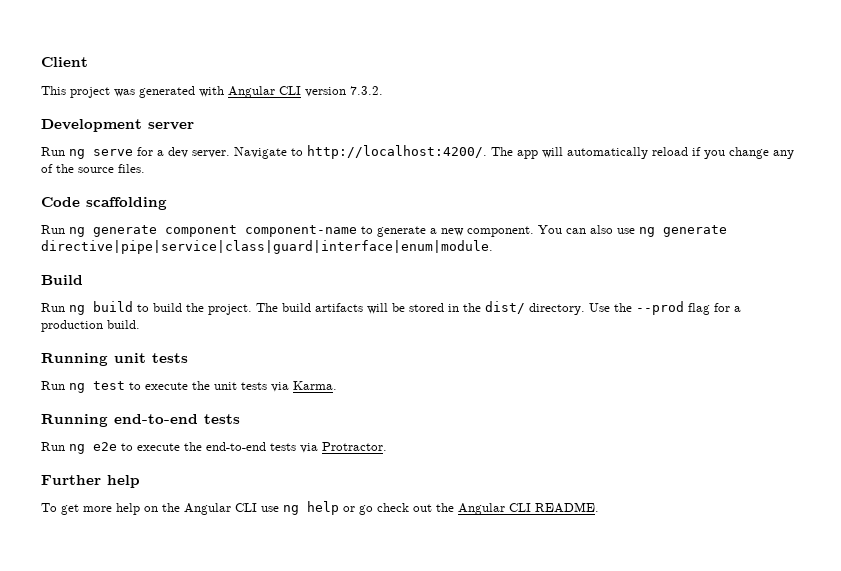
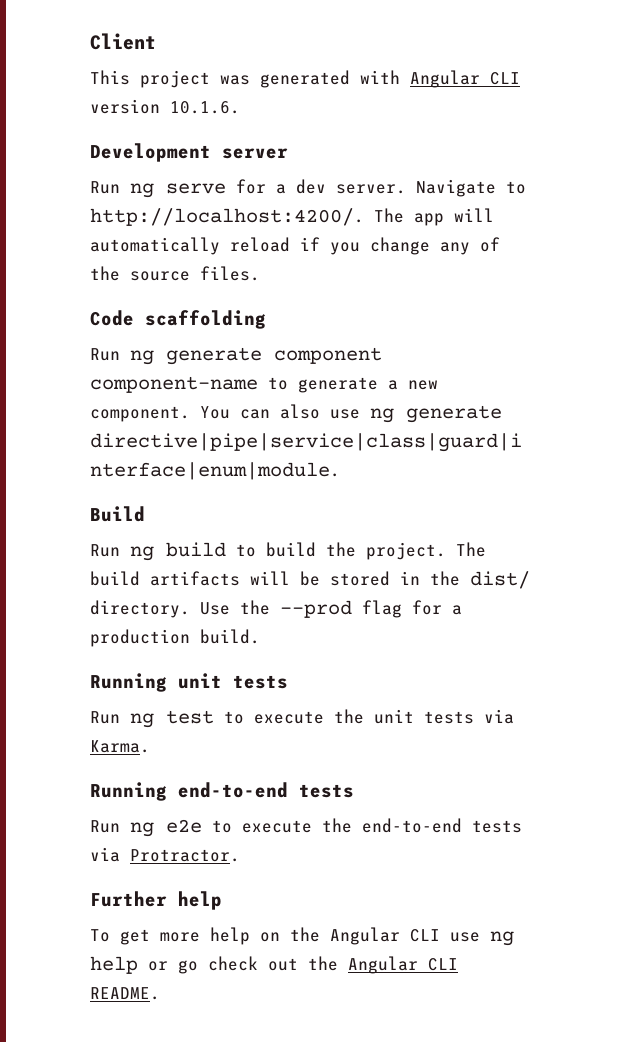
[350,86,383,95] 7.3.2. -> [170,101,240,114] 10.1.6.

